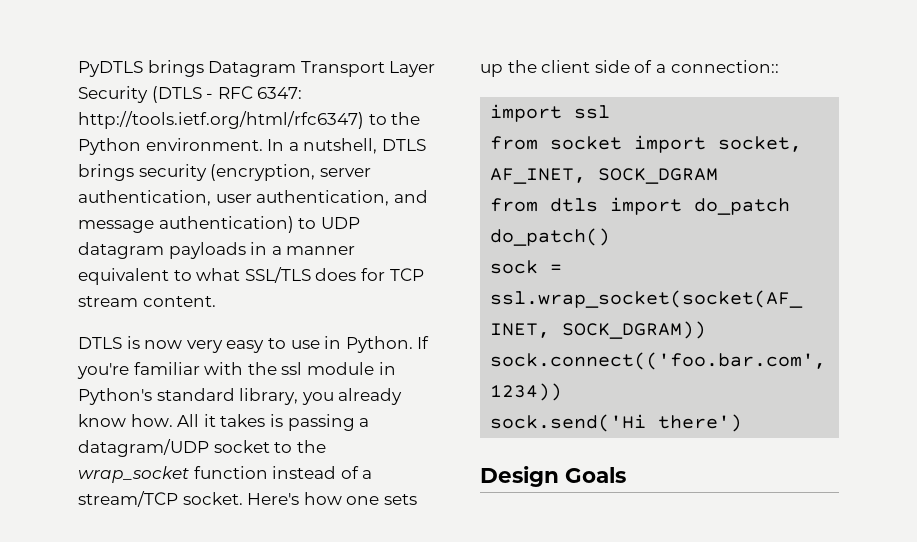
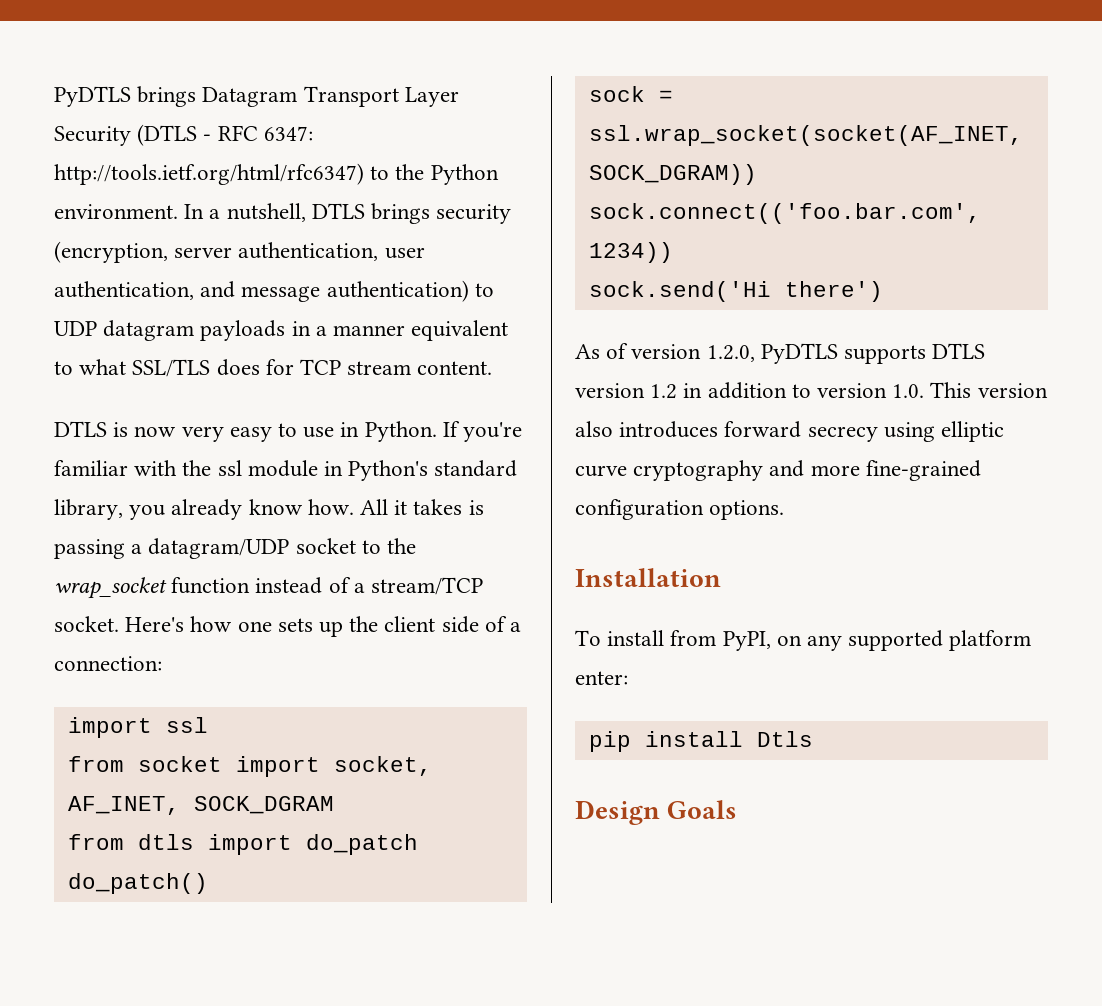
[670,60,779,73] connection:: -> [54,656,162,671] connection:
(743, 423) none -> [575,343,986,364] [575,382,1048,399] [575,421,1005,442] [575,460,981,481] [575,499,785,520] [575,568,721,587] [575,630,1032,651] [575,671,628,685] [588,731,813,752] // As of version 1.2.0, PyDTLS supports DTLS version 1.2 in addition to version 1.0. This version also introduces forward secrecy using elliptic curve cryptography and more fine-grained configuration options. // Installation // To install from PyPI, on any supported platform enter: // pip install Dtls

